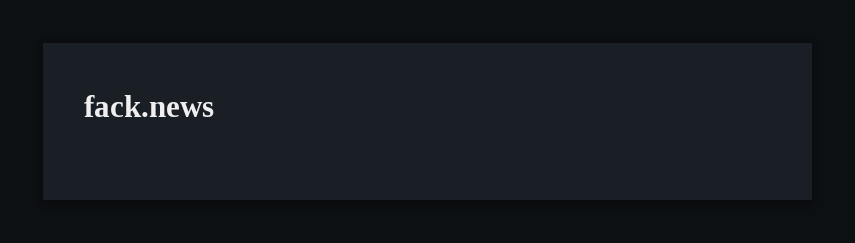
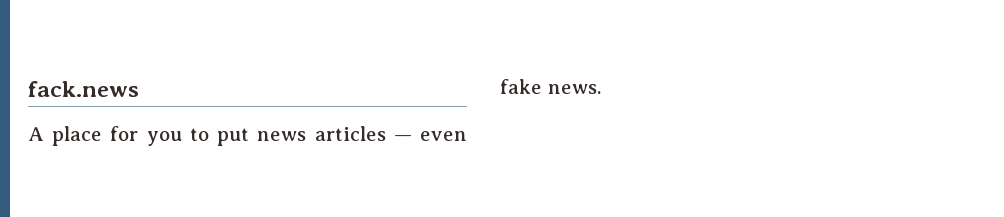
(214, 106) none -> [28,126,468,146] [500,79,601,94] // A place for you to put news articles — even fake news.

